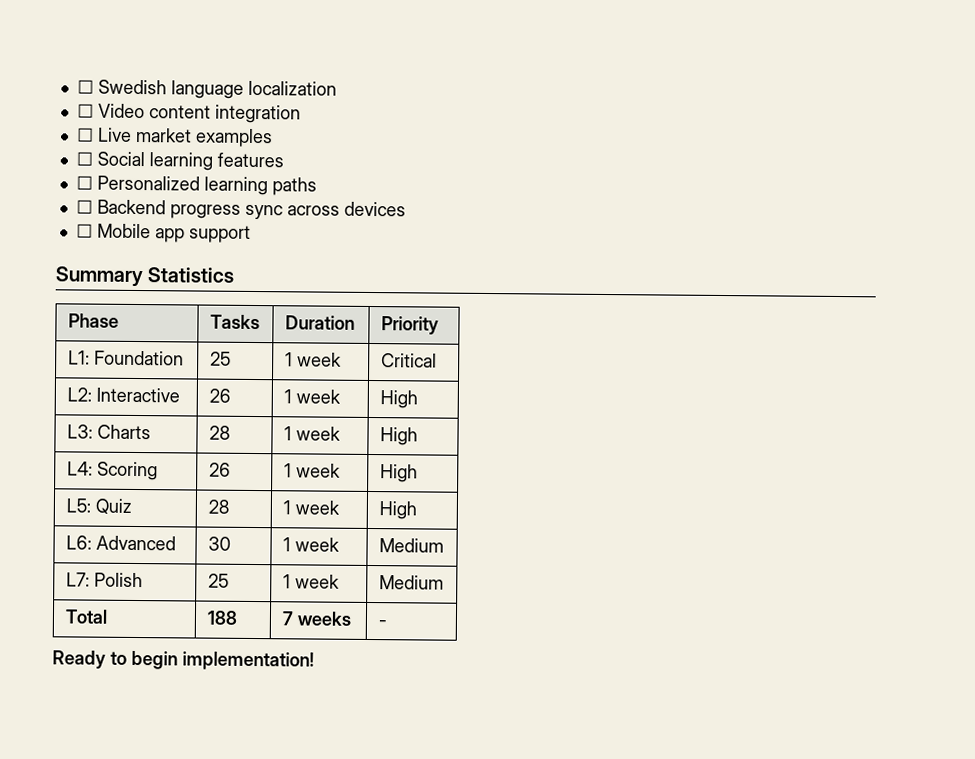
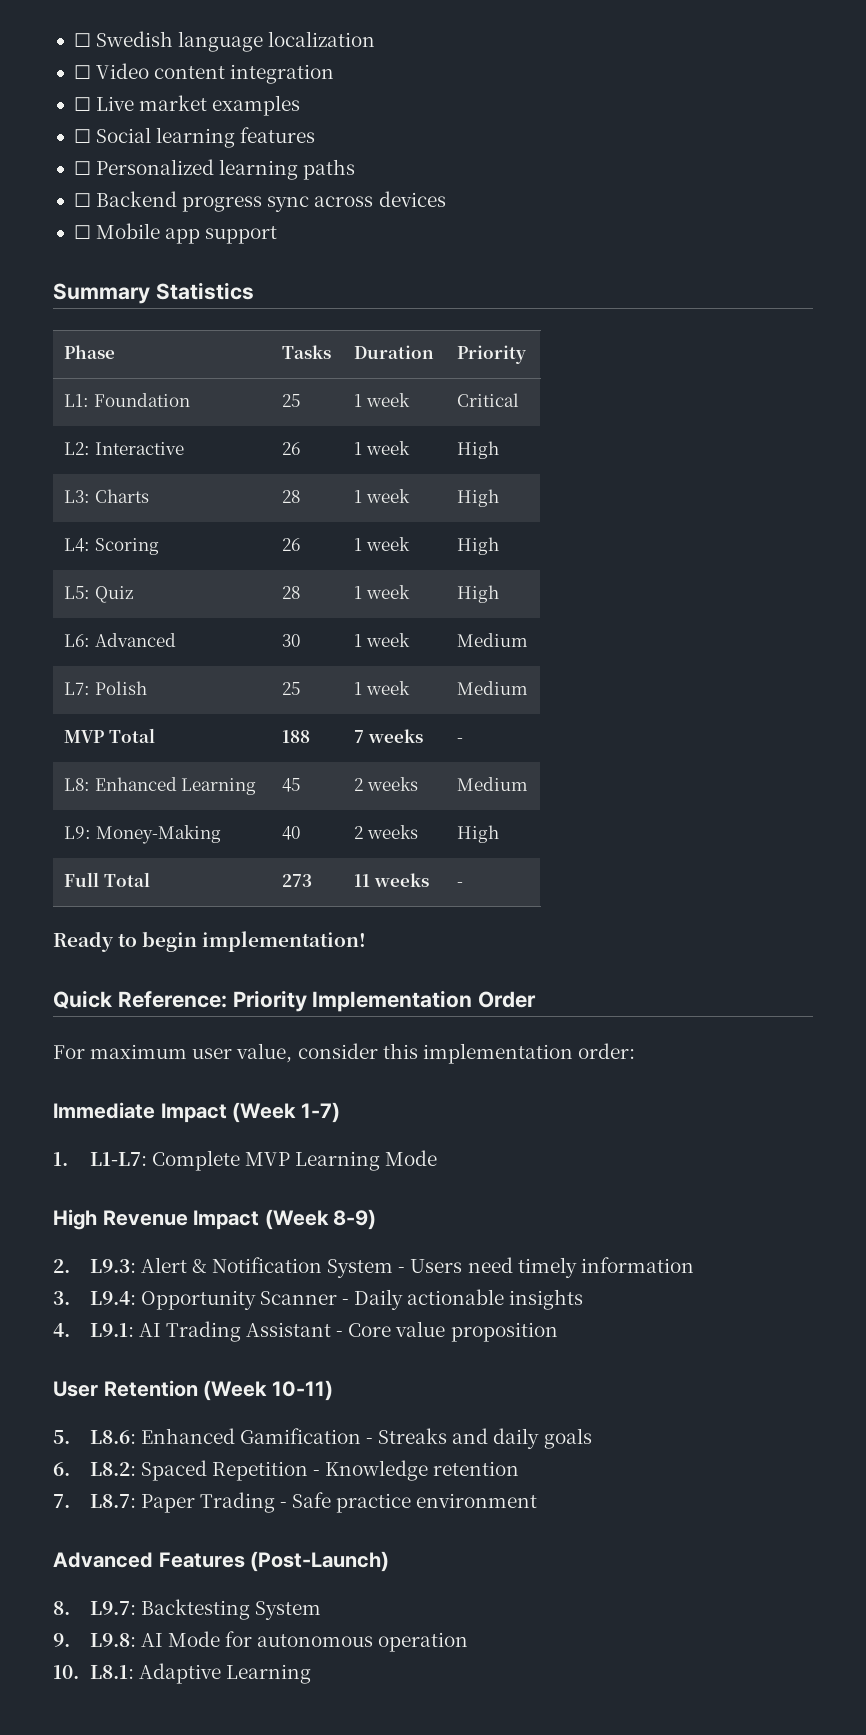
(444, 582) none -> [64,730,105,743] MVP
[52,650,314,671] // Ready to begin implementation! -> [64,777,257,795] [282,778,301,792] [354,777,418,791] [457,777,529,791] [64,825,221,844] [282,826,301,840] [354,825,418,839] [457,825,500,843] [64,872,150,887] [282,874,313,887] [354,873,429,887] [457,882,464,887] [53,931,367,952] [53,990,537,1012] [53,1043,635,1064] [53,1102,340,1123] [53,1150,438,1171] [53,1209,377,1230] [53,1257,694,1278] [53,1289,584,1310] [53,1321,558,1342] [53,1380,333,1401] [53,1428,592,1449] [53,1460,520,1481] [53,1492,538,1513] [53,1551,390,1572] [53,1599,321,1620] [53,1631,469,1652] [53,1663,311,1684] // L8: Enhanced Learning | 45 | 2 weeks | Medium // L9: Money-Making | 40 | 2 weeks | High // Full Total | 273 | 11 weeks | - // Ready to begin implementation! // Quick Reference: Priority Implementation Order // For maximum user value, consider this implementation order: // Immediate Impact (Week 1-7) // 1. L1-L7: Complete MVP Learning Mode // High Revenue Impact (Week 8-9) // 2. L9.3: Alert & Notification System - Users need timely information // 3. L9.4: Opportunity Scanner - Daily actionable insights // 4. L9.1: AI Trading Assistant - Core value proposition // User Retention (Week 10-11) // 5. L8.6: Enhanced Gamification - Streaks and daily goals // 6. L8.2: Spaced Repetition - Knowledge retention // 7. L8.7: Paper Trading - Safe practice environment // Advanced Features (Post-Launch) // 8. L9.7: Backtesting System // 9. L9.8: AI Mode for autonomous operation // 10. L8.1: Adaptive Learning

